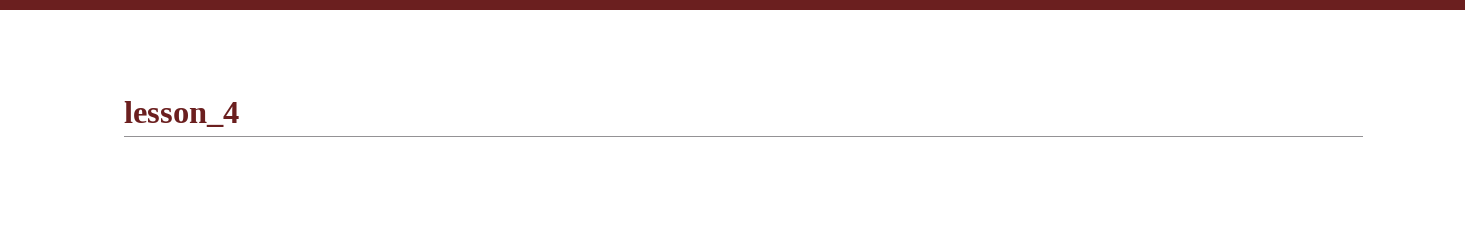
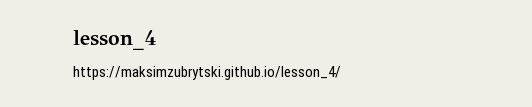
(239, 114) none -> [73,66,341,80] // https://maksimzubrytski.github.io/lesson_4/

